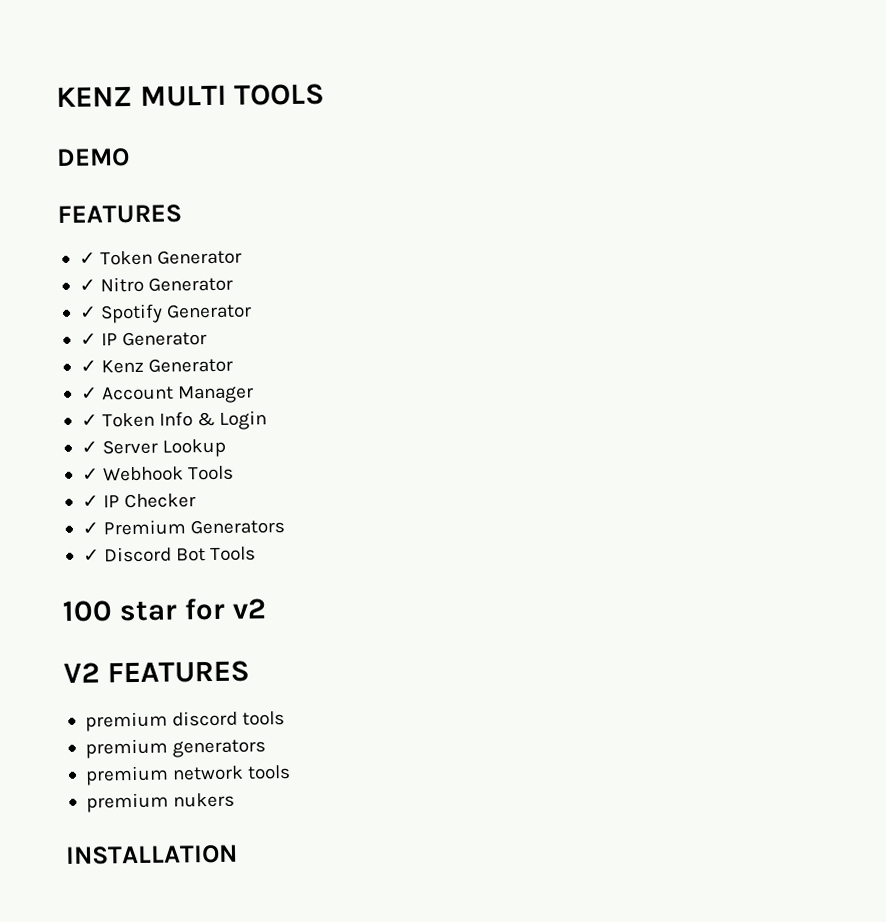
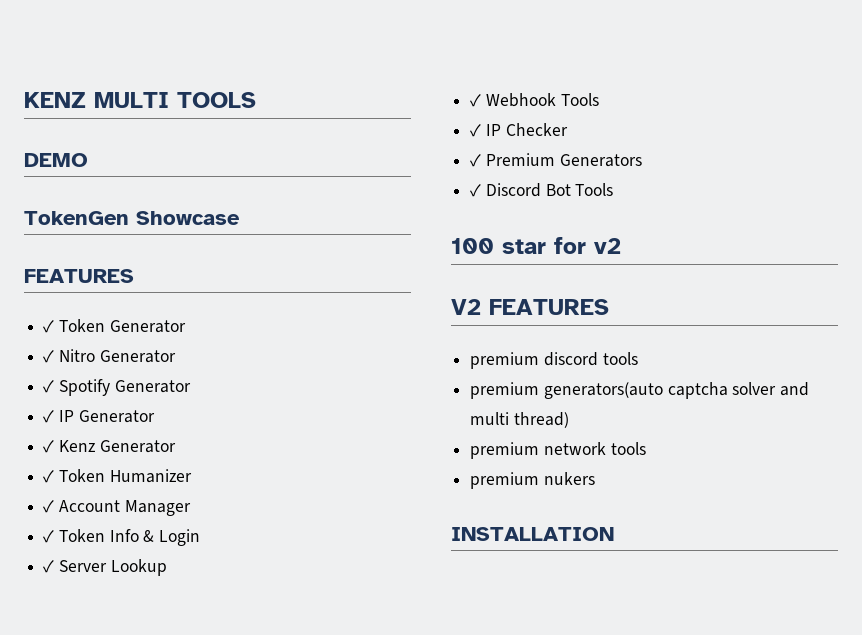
(130, 157) none -> [24,211,240,225] // TokenGen Showcase
(234, 365) none -> [43,469,192,483] // ✓ Token Humanizer
[172,739,267,758] generators -> [543,382,810,399] [470,412,569,428] generators(auto captcha solver and multi thread)

